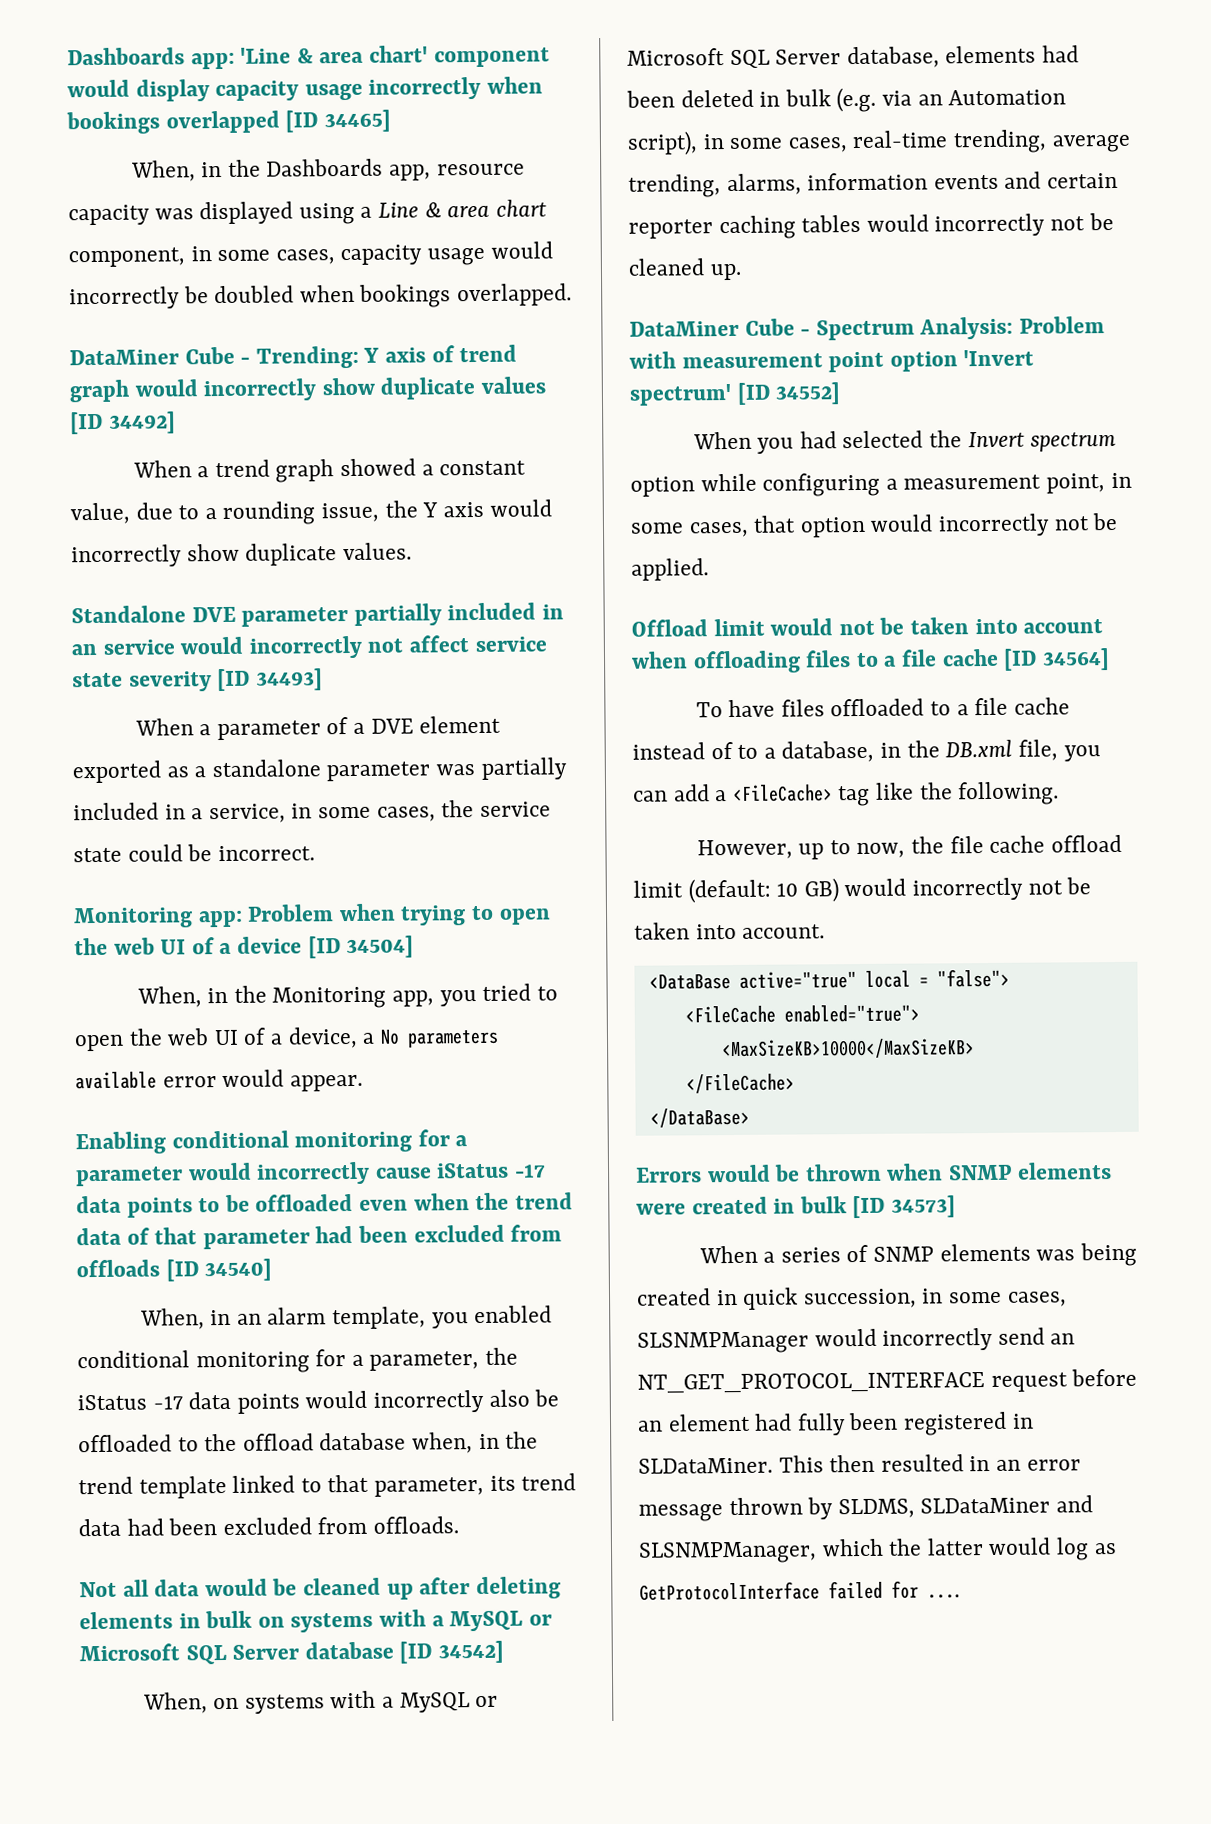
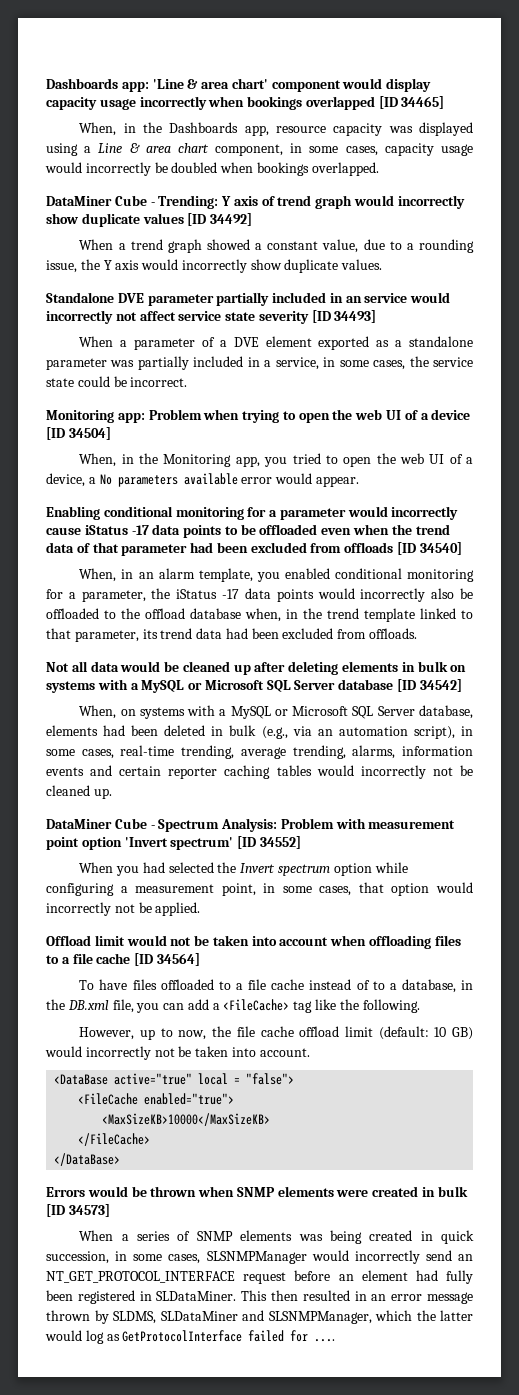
[836,87,877,113] (e.g. -> [261,726,288,739] (e.g.,
[948,89,1067,106] Automation -> [338,726,408,736] automation

